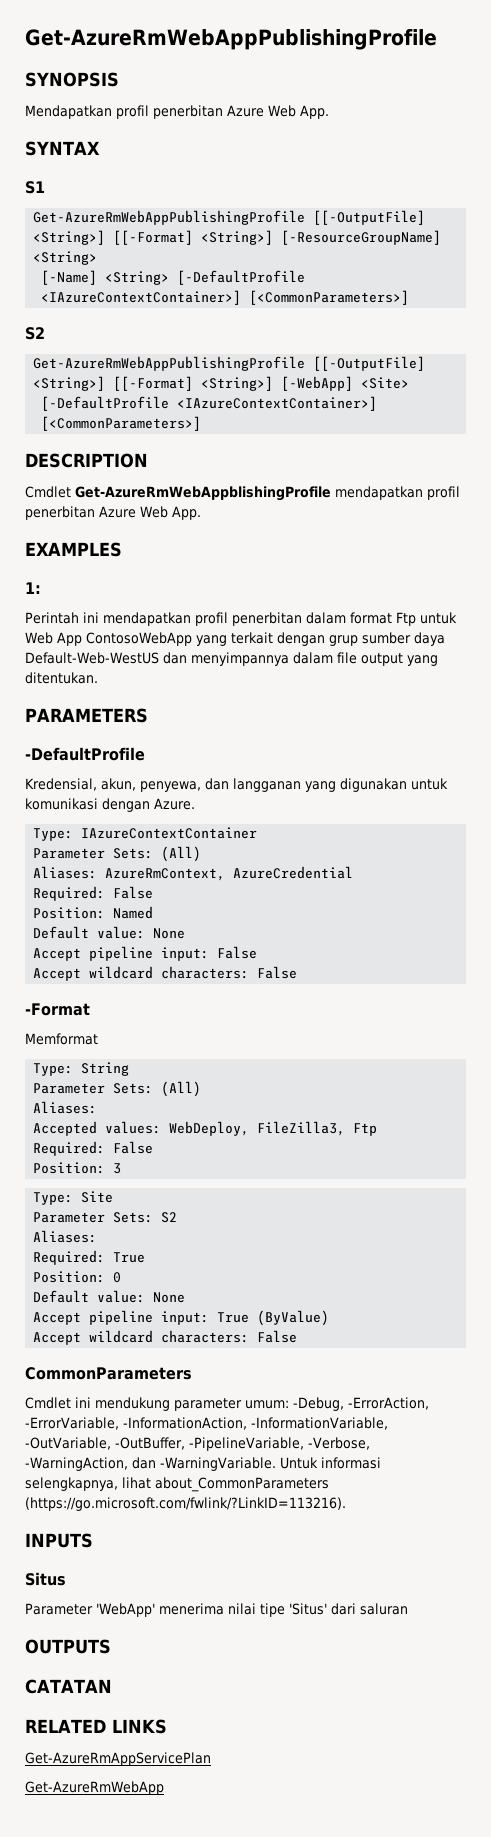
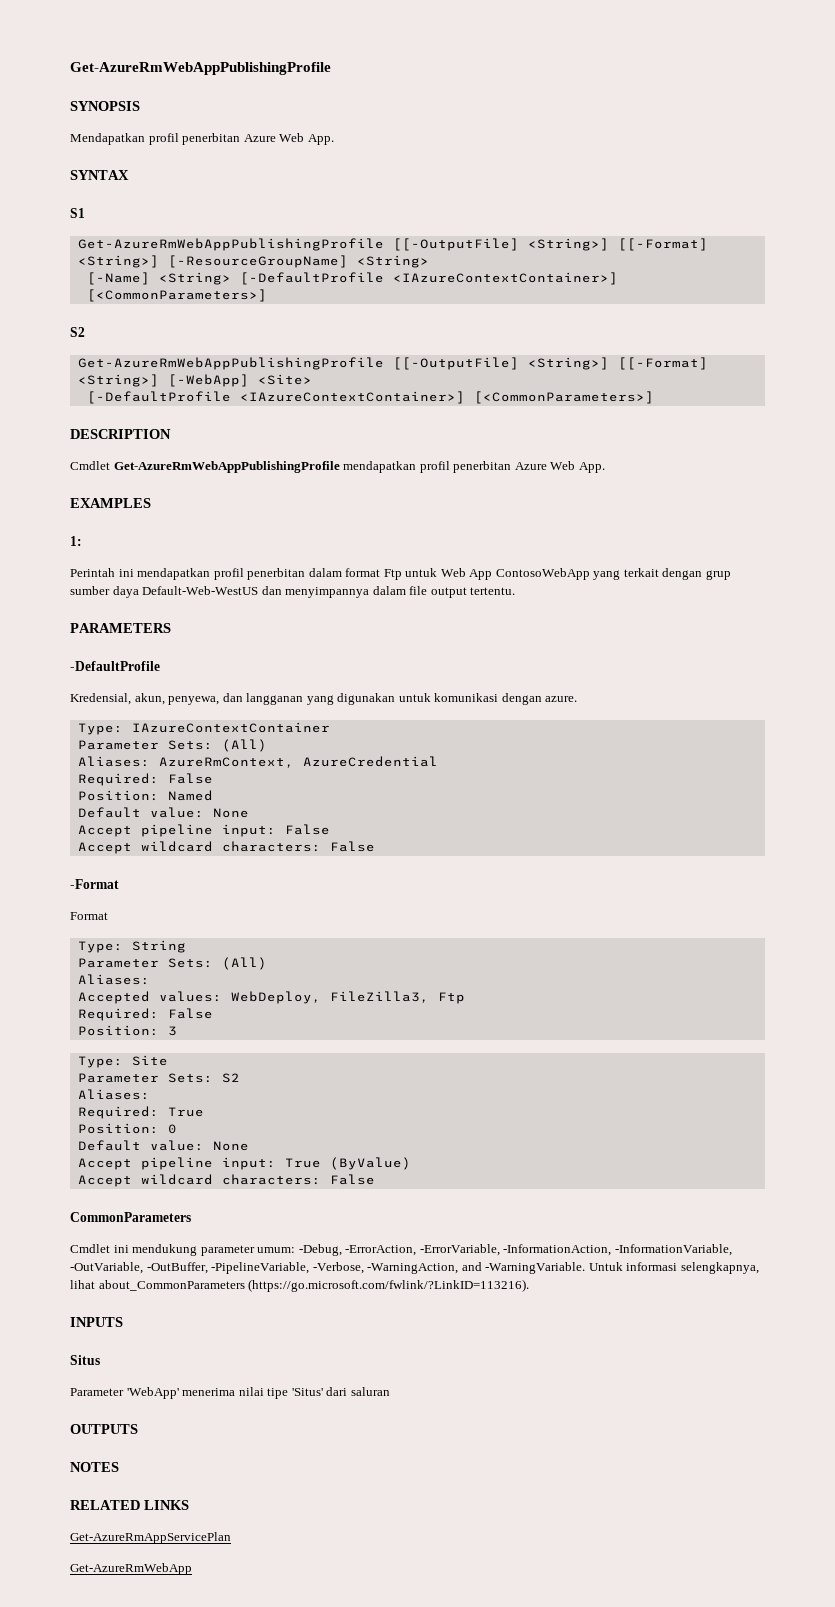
[75,486,331,501] Get-AzureRmWebAppblishingProfile -> [113,461,340,473] Get-AzureRmWebAppPublishingProfile
[407,655,438,666] [25,672,98,684] yang ditentukan. -> [470,587,516,595] tertentu.
[154,798,195,810] Azure. -> [545,696,578,702] azure.
[25,1033,98,1045] Memformat -> [70,912,108,920] Format
[132,1457,156,1469] dan -> [461,1262,482,1271] and
[25,1679,112,1694] CATATAN -> [70,1462,119,1472] NOTES

